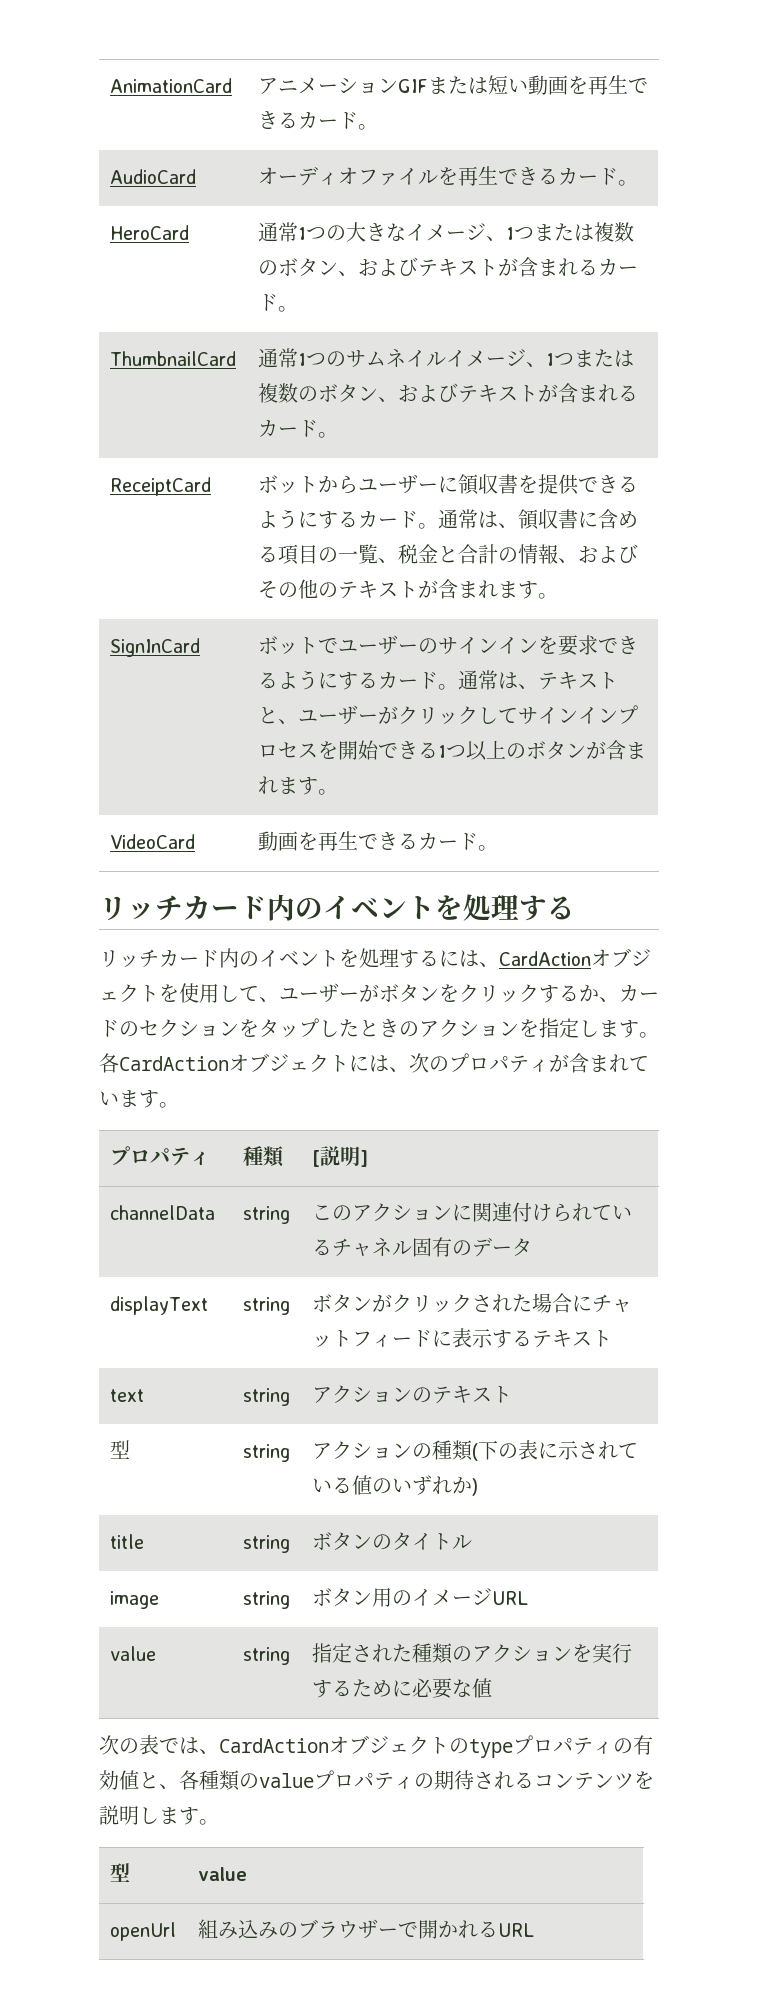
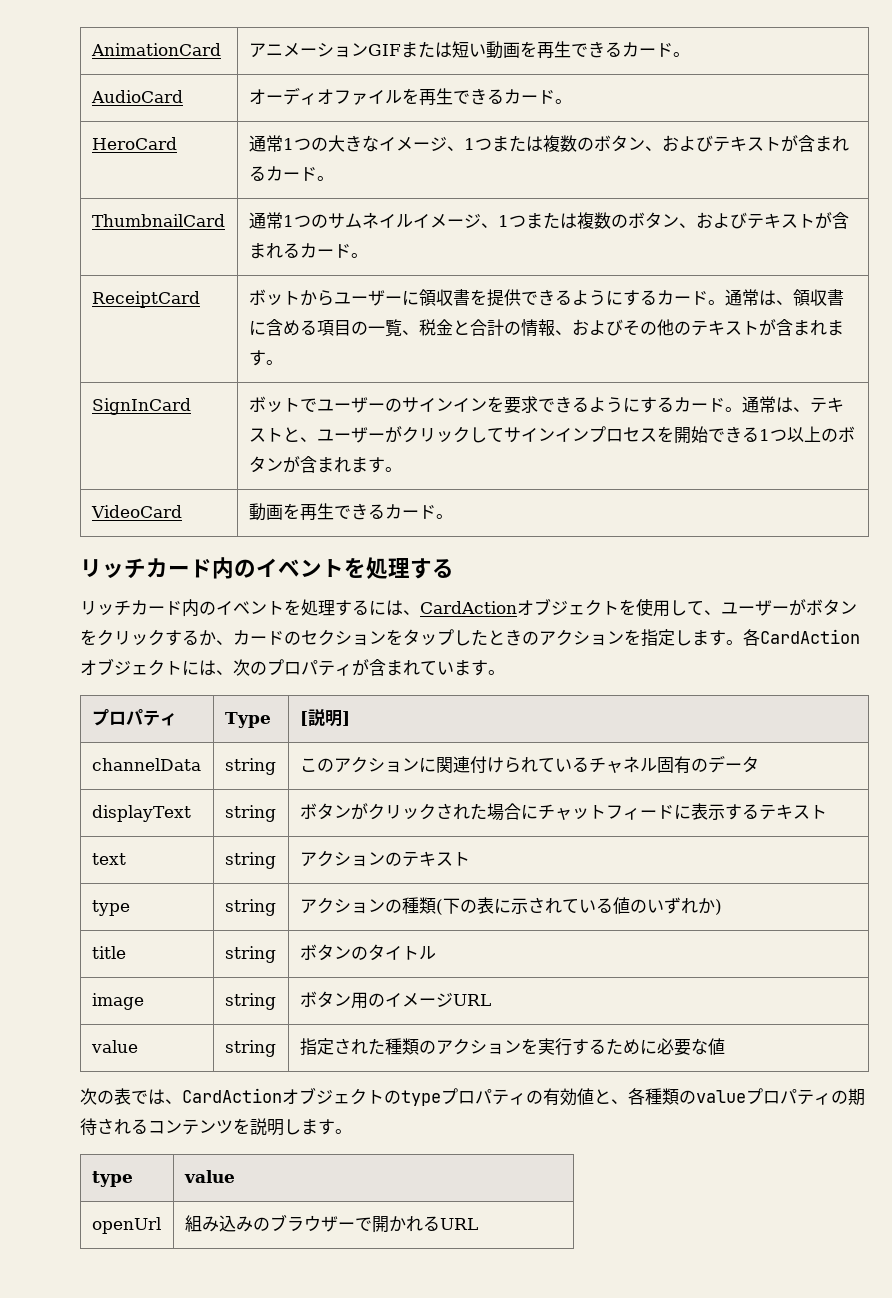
[242,1146,284,1167] 種類 -> [224,712,271,728] Type
[109,1440,130,1459] 型 -> [91,900,130,916] type
[109,1863,130,1882] 型 -> [91,1171,133,1187] type

